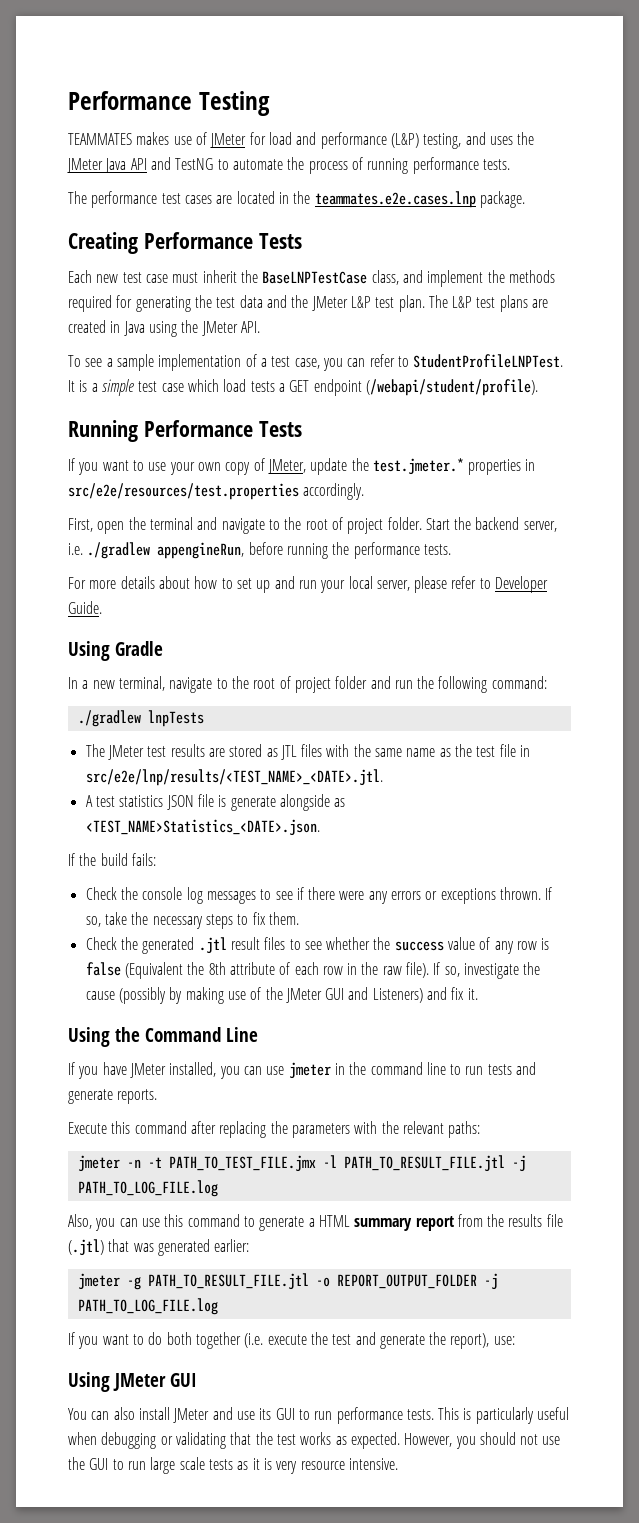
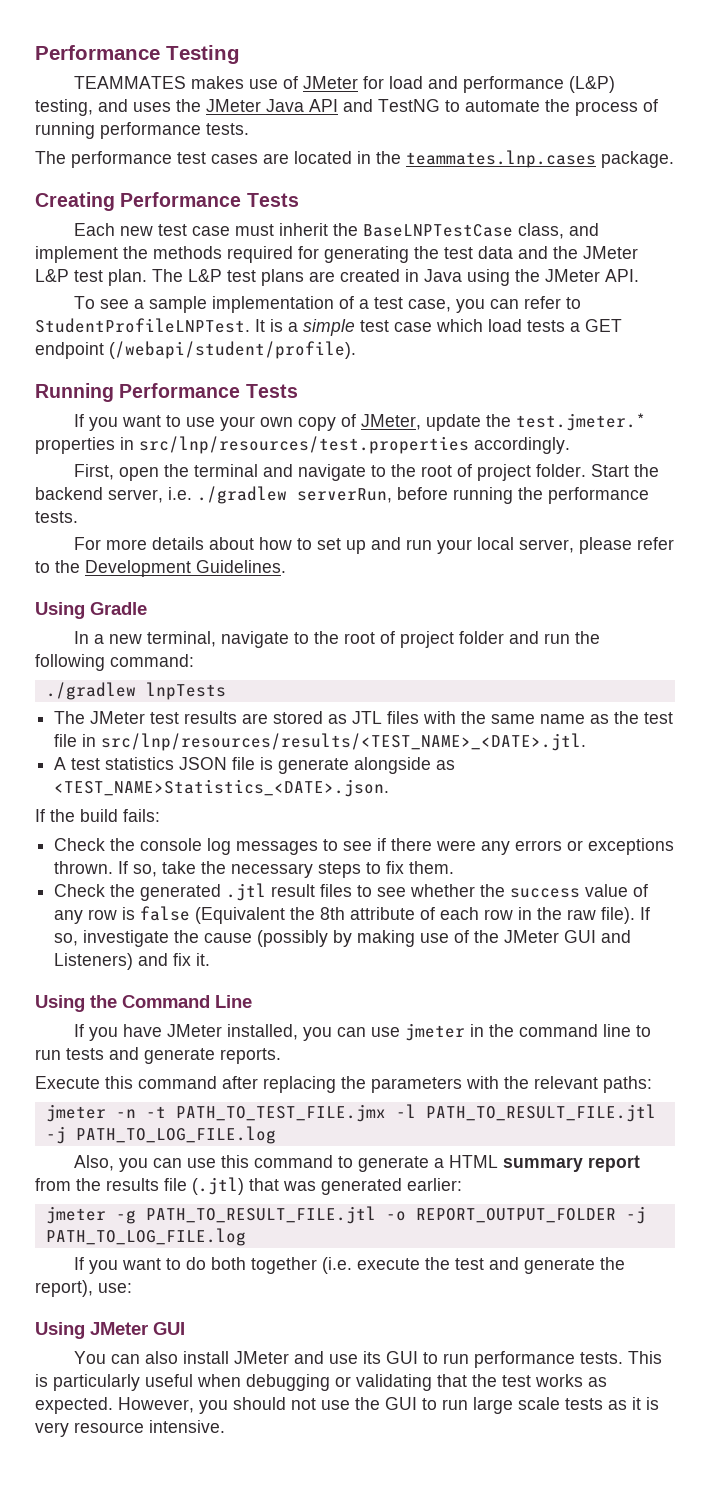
[314,191,476,208] teammates.e2e.cases.lnp -> [406,150,596,168] teammates.lnp.cases
[68,483,299,500] src/e2e/resources/test.properties -> [139,436,469,454] src/lnp/resources/test.properties
[157,542,245,559] appengineRun, -> [297,488,392,503] serverRun,
[495,576,549,593] [68,601,102,614] Developer Guide. -> [55,560,286,577] the Development Guidelines.
[85,769,383,786] src/e2e/lnp/results/<TEST_NAME>_<DATE>.jtl. -> [101,733,587,751] src/lnp/resources/results/<TEST_NAME>_<DATE>.jtl.

